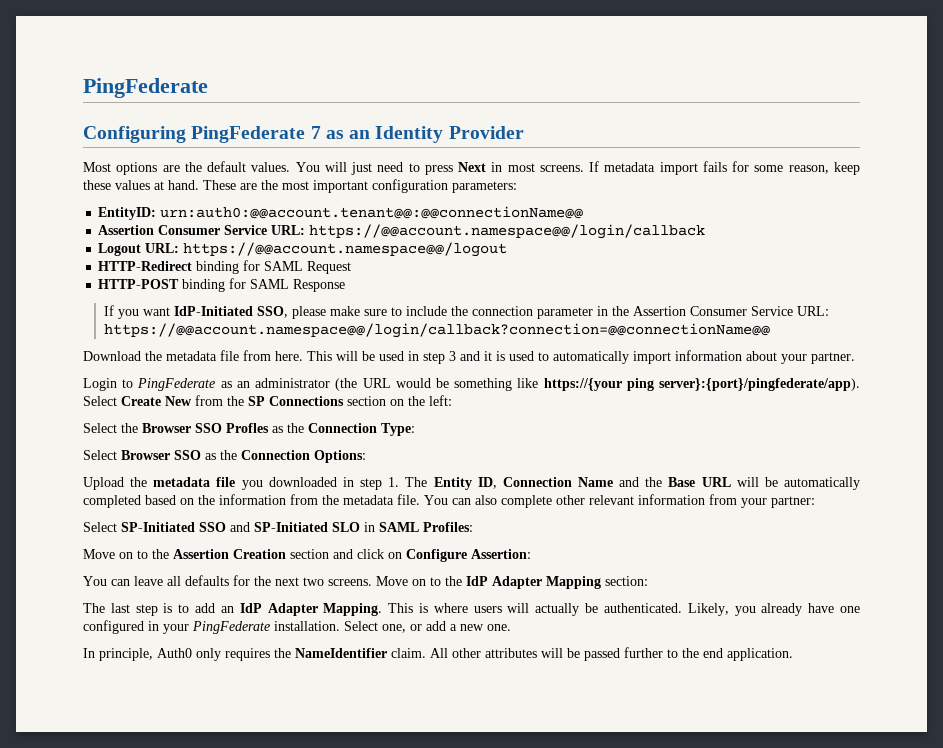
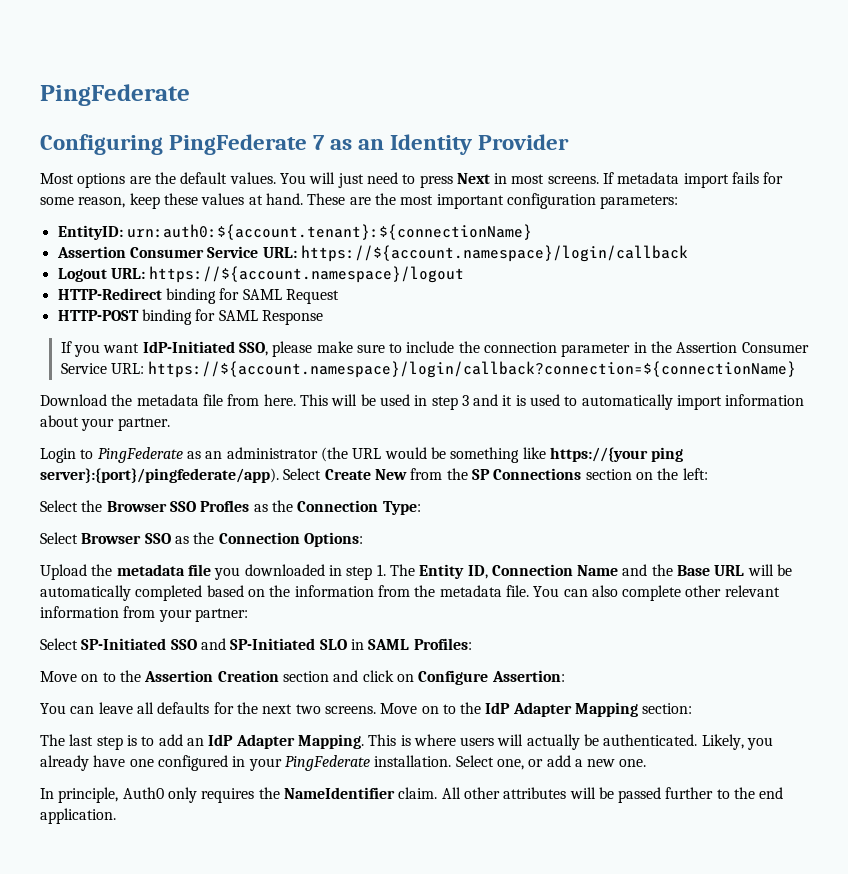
[160,206,584,219] [98,224,706,239] urn:auth0:@@account.tenant@@:@@connectionName@@ // Assertion Consumer Service URL: https://@@account.namespace@@/login/callback -> [126,224,532,240] [56,245,688,262] urn:auth0:${account.tenant}:${connectionName} // Assertion Consumer Service URL: https://${account.namespace}/login/callback
[183,242,508,257] https://@@account.namespace@@/logout -> [149,266,465,283] https://${account.namespace}/logout
[103,323,770,338] https://@@account.namespace@@/login/callback?connection=@@connectionName@@ -> [148,361,797,378] https://${account.namespace}/login/callback?connection=${connectionName}

